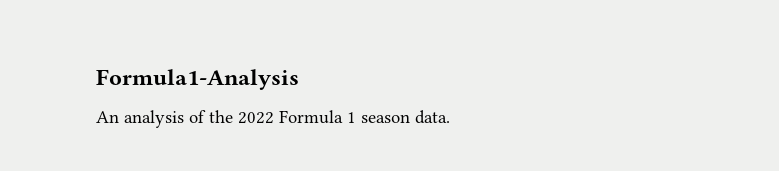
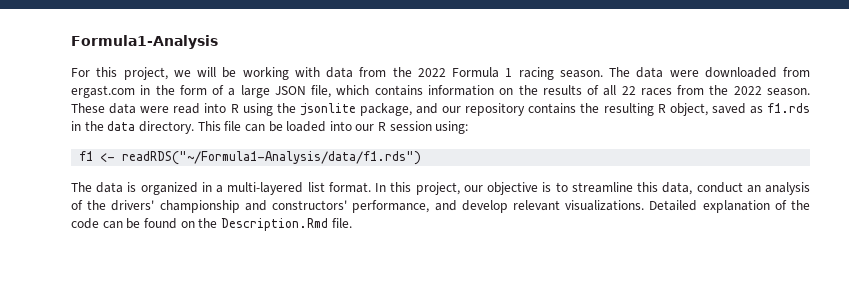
[96,110,450,128] An analysis of the 2022 Formula 1 season data. -> [71,67,810,80] [71,85,810,98] [71,103,811,116] [71,121,469,134] [79,151,422,165] [71,182,810,195] [71,200,810,213] [71,218,352,231] For this project, we will be working with data from the 2022 Formula 1 racing season. The data were downloaded from ergast.com in the form of a large JSON file, which contains information on the results of all 22 races from the 2022 season. These data were read into R using the jsonlite package, and our repository contains the resulting R object, saved as f1.rds in the data directory. This file can be loaded into our R session using: // f1 <- readRDS("~/Formula1-Analysis/data/f1.rds") // The data is organized in a multi-layered list format. In this project, our objective is to streamline this data, conduct an analysis of the drivers' championship and constructors' performance, and develop relevant visualizations. Detailed explanation of the code can be found on the Description.Rmd file.

